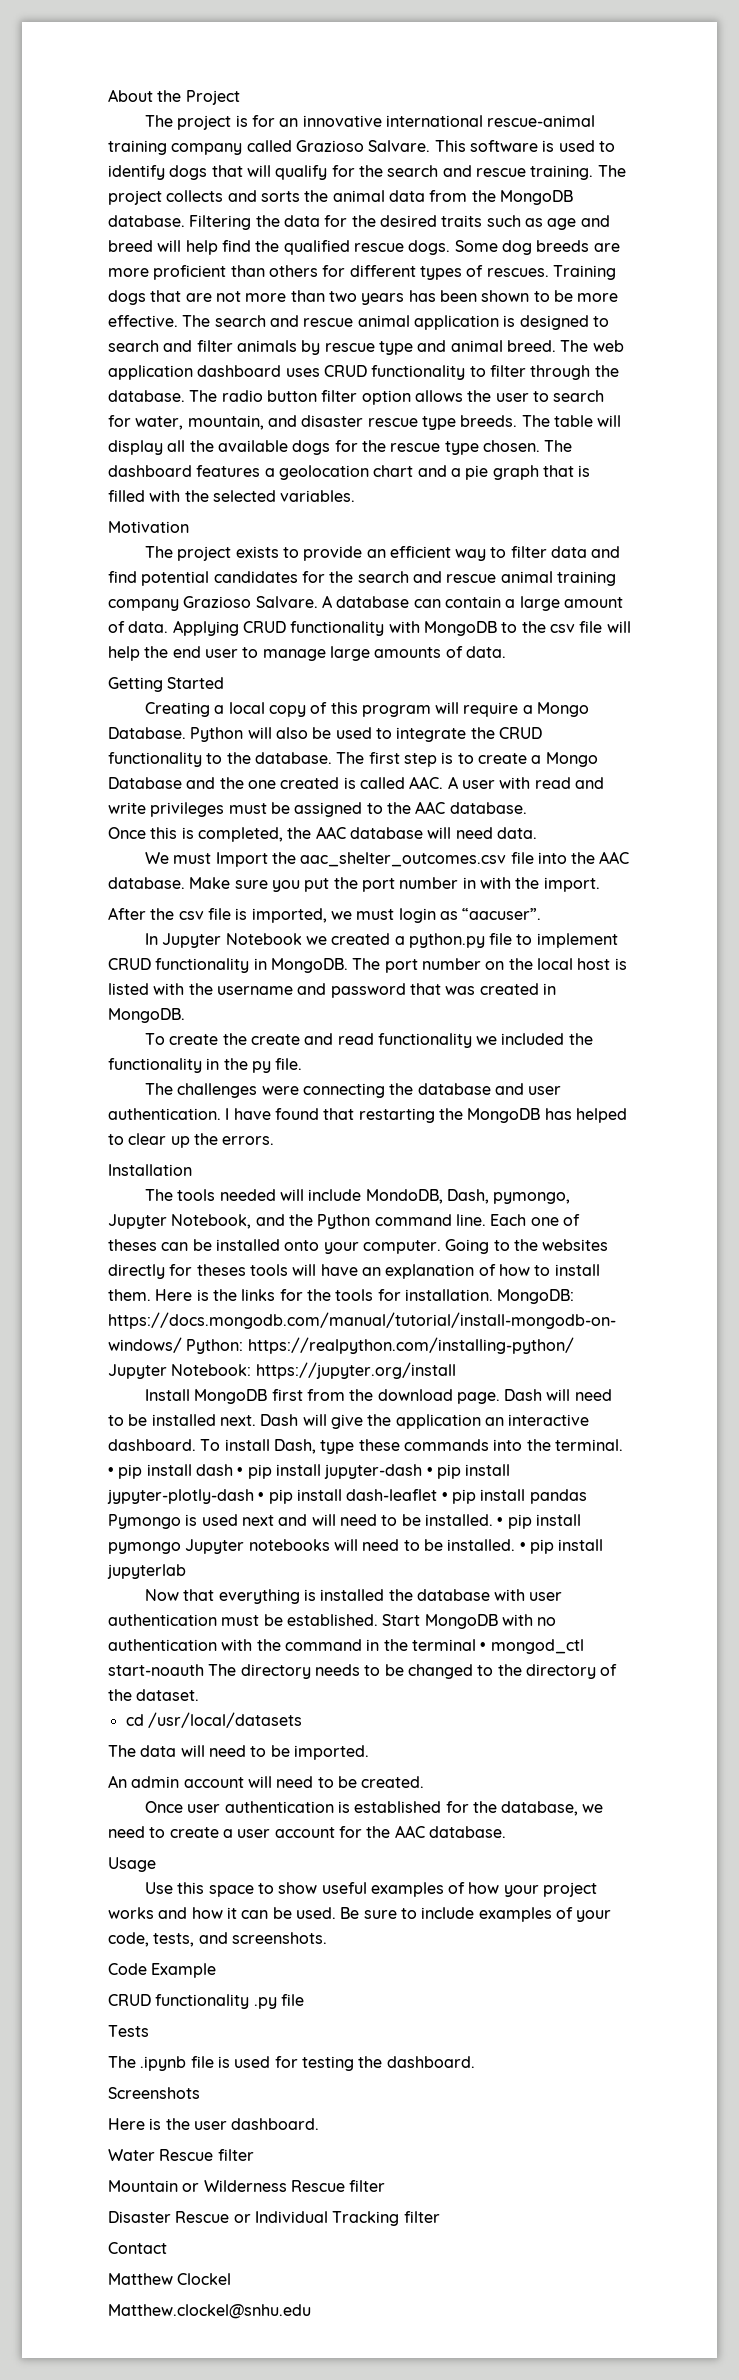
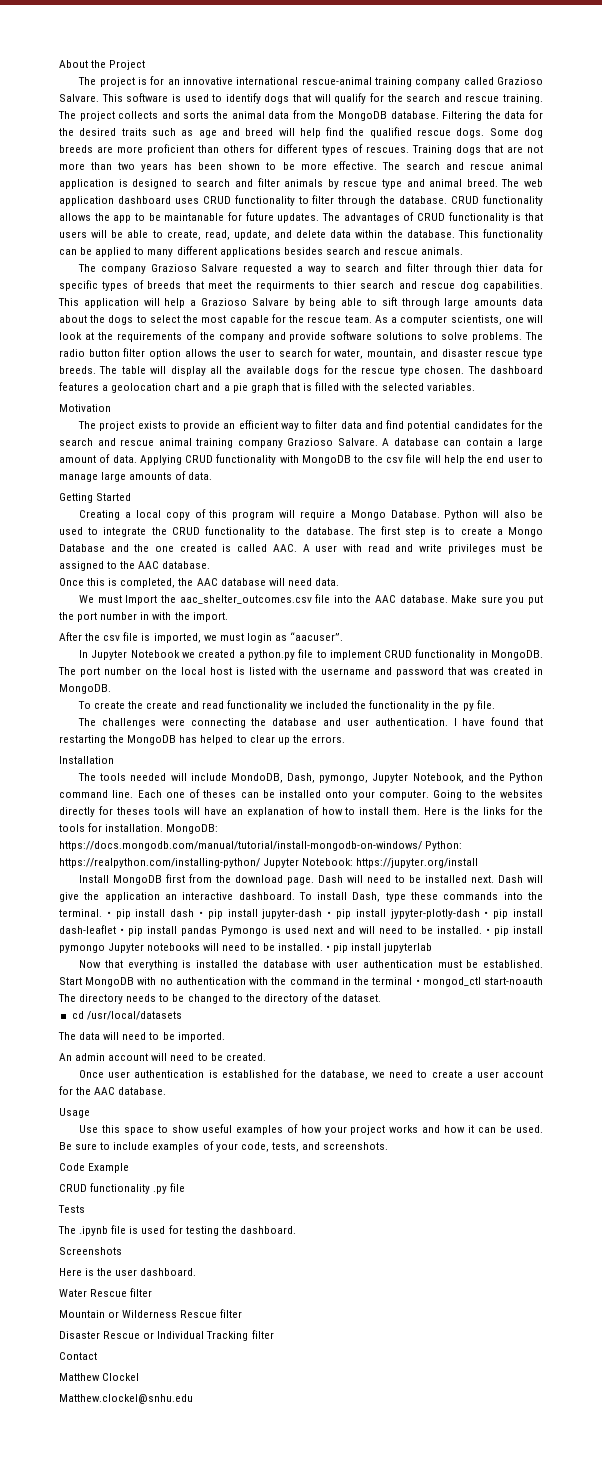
(185, 396) none -> [451,195,544,206] [59,212,543,223] [59,229,543,240] [59,246,464,257] [78,263,543,274] [59,280,543,291] [58,297,544,308] [59,314,544,325] [59,331,523,342] CRUD functionality allows the app to be maintanable for future updates. The advantages of CRUD functionality is that users will be able to create, read, update, and delete data within the database. This functionality can be applied to many different applications besides search and rescue animals. // The company Grazioso Salvare requested a way to search and filter through thier data for specific types of breeds that meet the requirments to thier search and rescue dog capabilities. This application will help a Grazioso Salvare by being able to sift through large amounts data about the dogs to select the most capable for the rescue team. As a computer scientists, one will look at the requirements of the company and provide software solutions to solve problems.

